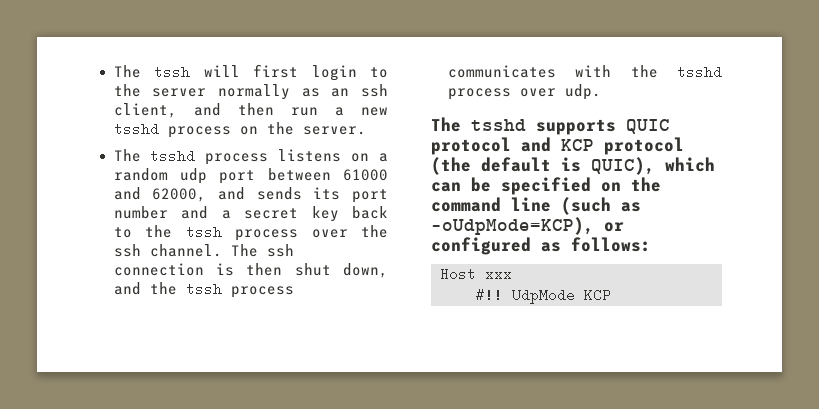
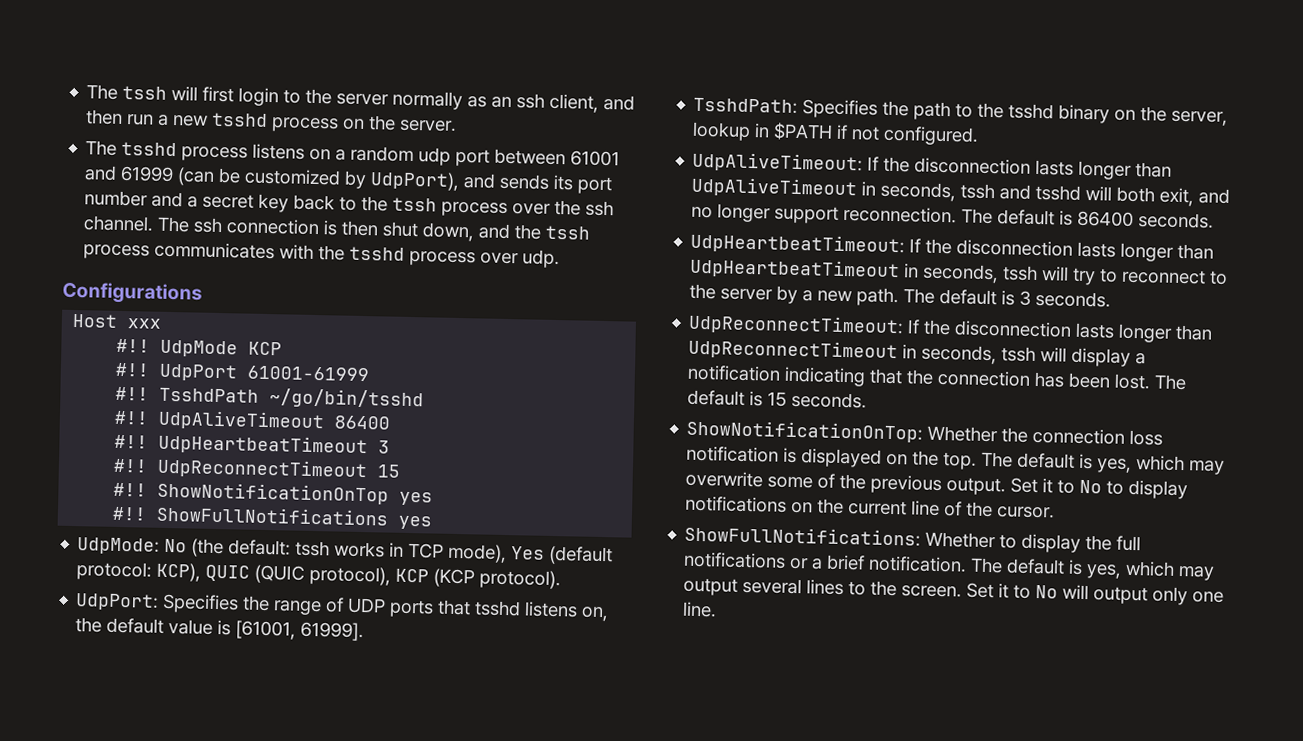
[343,169,388,181] [113,187,207,202] 61000 and 62000, -> [570,150,621,167] [84,165,461,191] 61001 and 61999 (can be customized by UdpPort),
[431,117,670,135] [431,137,684,155] [431,157,715,175] [431,177,661,195] [431,197,641,215] [431,217,624,235] [431,237,651,255] The tsshd supports QUIC protocol and KCP protocol (the default is QUIC), which can be specified on the command line (such as -oUdpMode=KCP), or configured as follows: -> [62,281,203,305] Configurations
(611, 295) none -> [115,362,370,382] [115,386,425,410] [114,409,391,432] [114,433,391,457] [113,457,401,481] [113,481,434,506] [112,505,433,530] [77,537,614,566] [76,561,562,590] [75,593,610,622] [75,617,365,642] [693,97,1229,126] [692,121,980,146] [692,151,1173,180] [691,176,1231,207] [691,203,1215,229] [690,232,1215,262] [689,257,1229,286] [689,283,1112,308] [688,313,1214,343] [688,338,1147,367] [687,364,1188,391] [687,389,868,409] [686,419,1164,446] [686,445,1226,475] [685,470,1189,500] [685,495,1056,519] [684,525,1142,553] [683,551,1216,581] [683,577,1225,606] [682,601,718,618] // #!! UdpPort 61001-61999 // #!! TsshdPath ~/go/bin/tsshd // #!! UdpAliveTimeout 86400 // #!! UdpHeartbeatTimeout 3 // #!! UdpReconnectTimeout 15 // #!! ShowNotificationOnTop yes // #!! ShowFullNotifications yes // UdpMode: No (the default: tssh works in TCP mode), Yes (default protocol: KCP), QUIC (QUIC protocol), KCP (KCP protocol). // UdpPort: Specifies the range of UDP ports that tsshd listens on, the default value is [61001, 61999]. // TsshdPath: Specifies the path to the tsshd binary on the server, lookup in $PATH if not configured. // UdpAliveTimeout: If the disconnection lasts longer than UdpAliveTimeout in seconds, tssh and tsshd will both exit, and no longer support reconnection. The default is 86400 seconds. // UdpHeartbeatTimeout: If the disconnection lasts longer than UdpHeartbeatTimeout in seconds, tssh will try to reconnect to the server by a new path. The default is 3 seconds. // UdpReconnectTimeout: If the disconnection lasts longer than UdpReconnectTimeout in seconds, tssh will display a notification indicating that the connection has been lost. The default is 15 seconds. // ShowNotificationOnTop: Whether the connection loss notification is displayed on the top. The default is yes, which may overwrite some of the previous output. Set it to No to display notifications on the current line of the cursor. // ShowFullNotifications: Whether to display the full notifications or a brief notification. The default is yes, which may output several lines to the screen. Set it to No will output only one line.

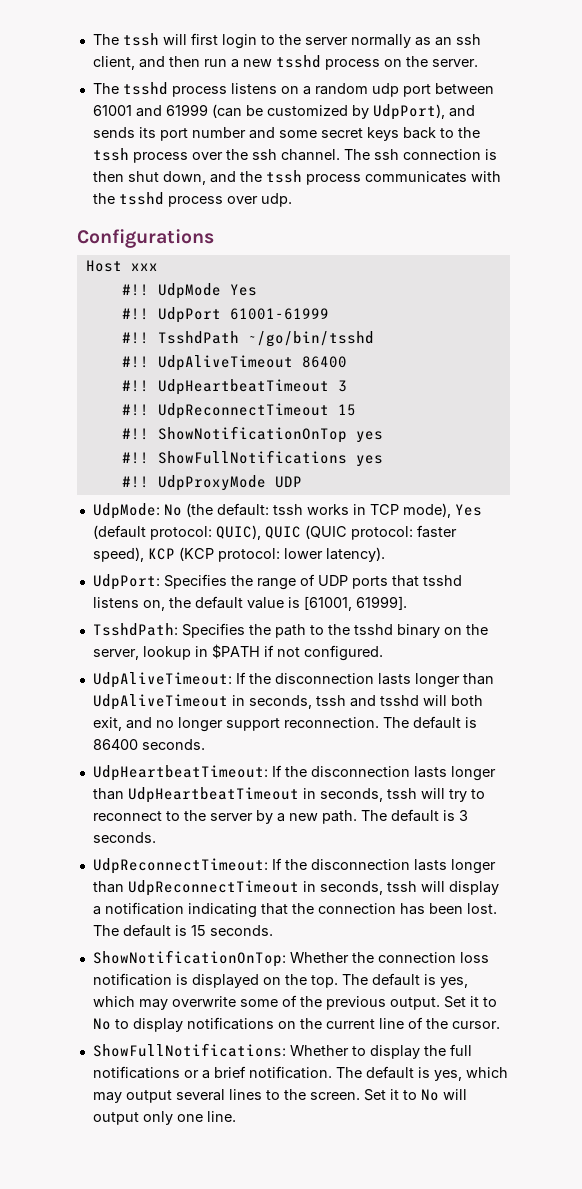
[187,193,290,213] a secret key -> [278,127,399,141] some secret keys
[248,341,283,356] KCP -> [229,284,257,296] Yes
(433, 522) none -> [121,475,302,491] // #!! UdpProxyMode UDP
[156,562,202,582] KCP), -> [215,525,261,540] QUIC),
[309,565,562,590] protocol), KCP (KCP protocol). -> [350,525,457,540] [92,547,385,562] protocol: faster speed), KCP (KCP protocol: lower latency).

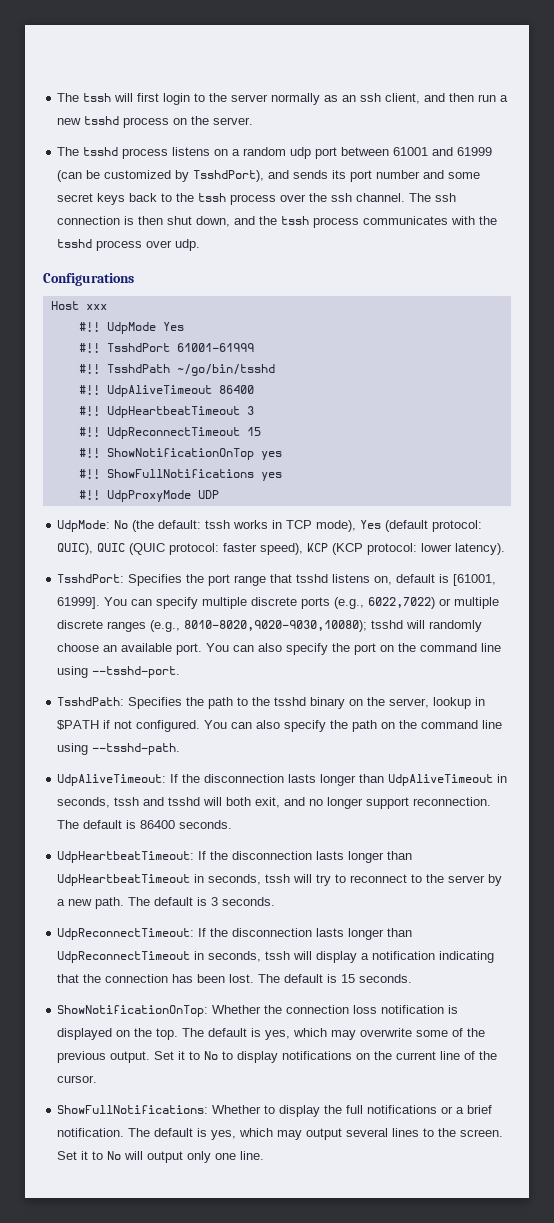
[372,104,445,120] UdpPort), -> [193,170,265,182] TsshdPort),
[157,307,221,323] UdpPort -> [106,343,170,352] TsshdPort
[92,574,388,590] UdpPort: Specifies the range of UDP ports -> [57,574,267,586] TsshdPort: Specifies the port range
[168,596,284,609] the default value -> [396,574,436,583] default
(407, 603) none -> [104,597,500,609] [57,620,483,632] [57,643,502,655] [57,666,181,678] You can specify multiple discrete ports (e.g., 6022,7022) or multiple discrete ranges (e.g., 8010-8020,9020-9030,10080); tsshd will randomly choose an available port. You can also specify the port on the command line using --tsshd-port.
(383, 653) none -> [204,720,503,732] [57,743,181,755] You can also specify the path on the command line using --tsshd-path.

